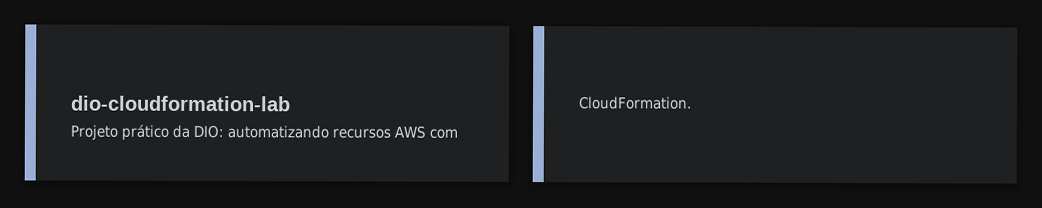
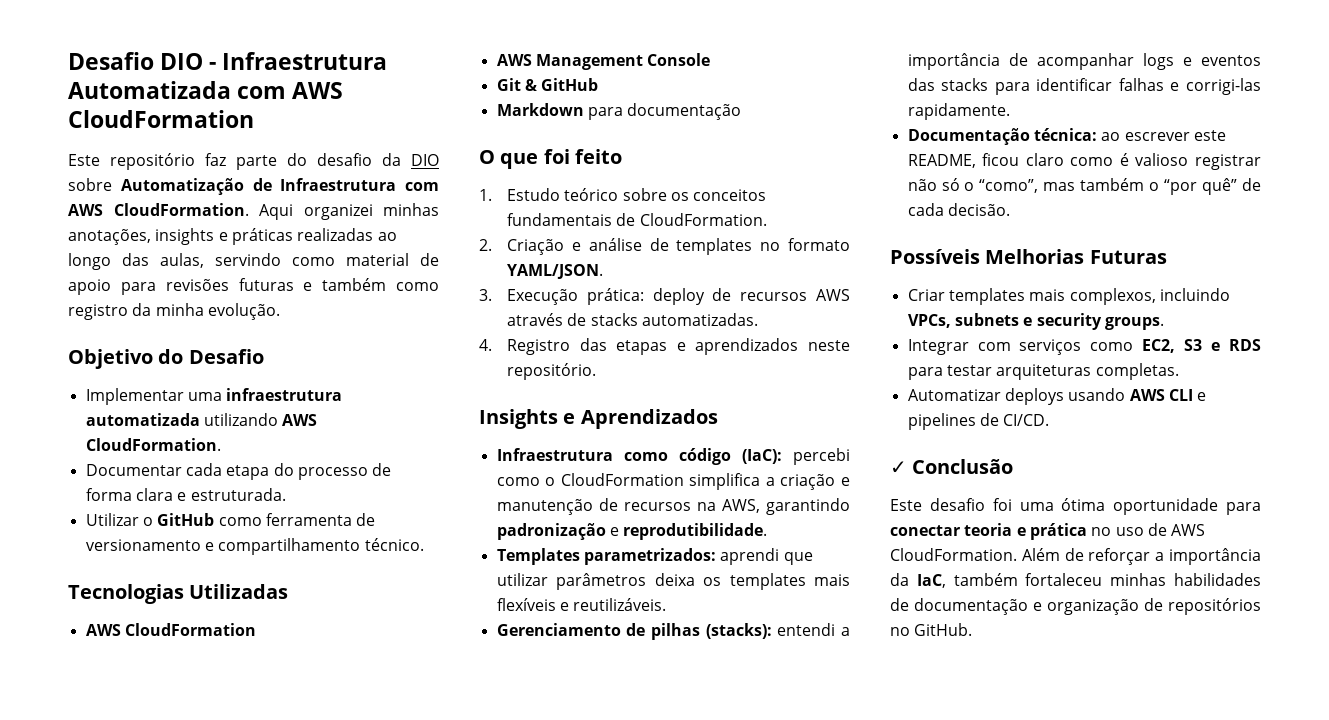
[70,95,291,112] [70,124,459,141] [578,96,692,110] dio-cloudformation-lab // Projeto prático da DIO: automatizando recursos AWS com CloudFormation. -> [68,52,388,70] [68,81,344,99] [68,110,254,128] [68,153,439,170] [68,178,439,195] [68,203,439,220] [68,228,397,245] [68,253,439,270] [68,278,440,295] [68,303,280,320] [68,349,264,369] [85,388,343,405] [85,413,318,426] [85,438,221,451] [85,463,392,480] [85,488,286,501] [85,513,376,526] [85,538,424,555] [68,584,289,604] [85,623,256,636] [496,53,711,70] [496,78,599,91] [496,103,742,120] [479,149,623,169] [479,188,767,201] [506,213,767,226] [479,238,851,255] [506,264,603,279] [479,288,850,305] [506,313,758,326] [479,338,850,355] [506,363,596,380] [479,409,718,429] [496,448,850,465] [496,473,850,490] [496,498,850,515] [496,523,768,540] [496,548,813,565] [496,573,850,590] [496,598,667,611] [496,623,850,640] [907,53,1261,70] [907,78,1261,95] [907,103,1010,120] [907,128,1226,145] [907,153,1261,170] [907,178,1261,195] [907,203,1010,216] [890,249,1167,264] [907,288,1230,305] [907,313,1164,330] [907,339,1261,355] [907,363,1179,380] [907,388,1207,405] [907,413,1050,430] [890,459,1014,474] [890,498,1261,515] [890,523,1206,540] [890,548,1261,565] [890,573,1261,588] [890,598,1261,615] [890,623,973,636] Desafio DIO - Infraestrutura Automatizada com AWS CloudFormation // Este repositório faz parte do desafio da DIO sobre Automatização de Infraestrutura com AWS CloudFormation. Aqui organizei minhas anotações, insights e práticas realizadas ao longo das aulas, servindo como material de apoio para revisões futuras e também como registro da minha evolução. // Objetivo do Desafio // Implementar uma infraestrutura automatizada utilizando AWS CloudFormation. // Documentar cada etapa do processo de forma clara e estruturada. // Utilizar o GitHub como ferramenta de versionamento e compartilhamento técnico. // Tecnologias Utilizadas // AWS CloudFormation // AWS Management Console // Git & GitHub // Markdown para documentação // O que foi feito // 1. Estudo teórico sobre os conceitos fundamentais de CloudFormation. // 2. Criação e análise de templates no formato YAML/JSON. // 3. Execução prática: deploy de recursos AWS através de stacks automatizadas. // 4. Registro das etapas e aprendizados neste repositório. // Insights e Aprendizados // Infraestrutura como código (IaC): percebi como o CloudFormation simplifica a criação e manutenção de recursos na AWS, garantindo padronização e reprodutibilidade. // Templates parametrizados: aprendi que utilizar parâmetros deixa os templates mais flexíveis e reutilizáveis. // Gerenciamento de pilhas (stacks): entendi a importância de acompanhar logs e eventos das stacks para identificar falhas e corrigi-las rapidamente. // Documentação técnica: ao escrever este README, ficou claro como é valioso registrar não só o “como”, mas também o “por quê” de cada decisão. // Possíveis Melhorias Futuras // Criar templates mais complexos, incluindo VPCs, subnets e security groups. // Integrar com serviços como EC2, S3 e RDS para testar arquiteturas completas. // Automatizar deploys usando AWS CLI e pipelines de CI/CD. // ✓ Conclusão // Este desafio foi uma ótima oportunidade para conectar teoria e prática no uso de AWS CloudFormation. Além de reforçar a importância da IaC, também fortaleceu minhas habilidades de documentação e organização de repositórios no GitHub.

